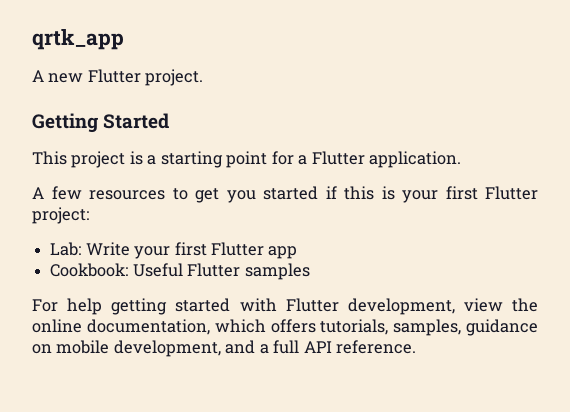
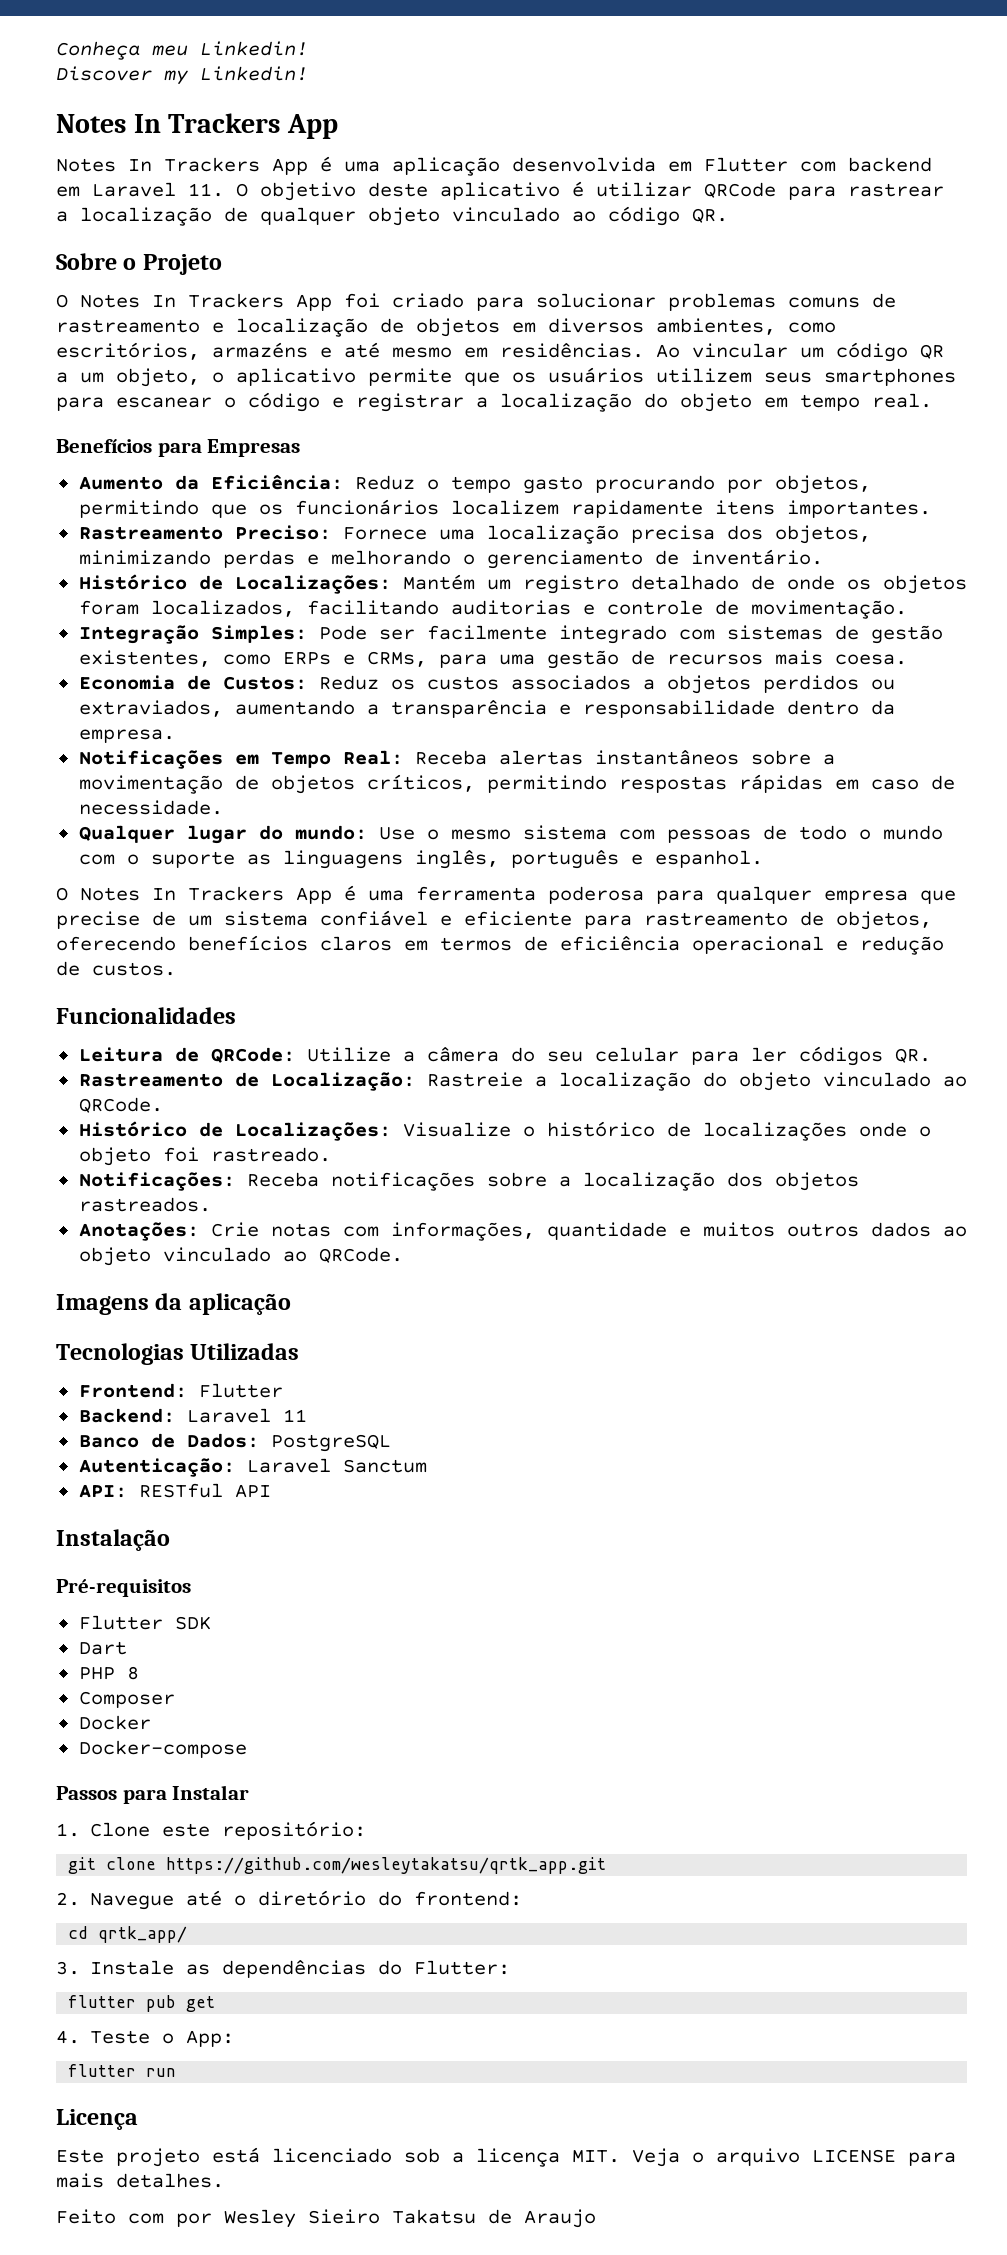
[32,29,124,50] [32,69,204,86] [32,113,170,133] [32,151,462,168] [32,186,538,203] [32,207,89,224] [50,242,298,259] [50,263,310,280] [32,298,538,315] [32,319,538,336] [32,340,417,357] qrtk_app // A new Flutter project. // Getting Started // This project is a starting point for a Flutter application. // A few resources to get you started if this is your first Flutter project: // Lab: Write your first Flutter app // Cookbook: Useful Flutter samples // For help getting started with Flutter development, view the online documentation, which offers tutorials, samples, guidance on mobile development, and a full API reference. -> [56,41,308,60] [56,66,308,85] [56,113,338,139] [56,156,932,176] [56,181,944,201] [56,206,728,226] [56,253,222,275] [56,293,896,311] [56,318,836,337] [56,342,944,362] [56,367,956,387] [56,392,932,412] [56,439,301,457] [78,474,871,494] [78,499,931,518] [78,525,871,544] [78,549,823,569] [78,574,967,594] [78,600,907,619] [78,625,943,644] [78,650,907,669] [78,675,895,694] [78,700,895,718] [78,729,175,743] [78,750,835,769] [78,774,955,794] [78,800,223,815] [78,825,943,844] [78,850,763,869] [56,885,956,904] [56,910,932,930] [56,935,944,955] [56,961,176,976] [56,1007,236,1024] [78,1046,931,1066] [78,1072,967,1091] [78,1097,163,1113] [78,1121,931,1141] [78,1147,331,1166] [78,1172,859,1191] [78,1197,211,1212] [78,1222,967,1241] [78,1247,403,1266] [56,1293,291,1315] [56,1343,300,1365] [78,1383,283,1398] [78,1408,307,1423] [78,1433,391,1452] [78,1458,427,1477] [78,1483,271,1498] [56,1529,170,1551] [56,1579,191,1597] [78,1615,211,1630] [78,1641,127,1655] [78,1666,139,1680] [78,1691,175,1708] [78,1715,151,1730] [78,1740,247,1758] [56,1785,250,1804] [56,1821,367,1840] [68,1857,607,1874] [56,1890,523,1910] [68,1926,188,1943] [56,1960,511,1978] [68,1995,216,2012] [56,2030,235,2047] [68,2064,177,2077] [56,2109,138,2130] [56,2147,956,2167] [56,2173,224,2188] [56,2209,596,2228] Conheça meu Linkedin! // Discover my Linkedin! // Notes In Trackers App // Notes In Trackers App é uma aplicação desenvolvida em Flutter com backend em Laravel 11. O objetivo deste aplicativo é utilizar QRCode para rastrear a localização de qualquer objeto vinculado ao código QR. // Sobre o Projeto // O Notes In Trackers App foi criado para solucionar problemas comuns de rastreamento e localização de objetos em diversos ambientes, como escritórios, armazéns e até mesmo em residências. Ao vincular um código QR a um objeto, o aplicativo permite que os usuários utilizem seus smartphones para escanear o código e registrar a localização do objeto em tempo real. // Benefícios para Empresas // Aumento da Eficiência: Reduz o tempo gasto procurando por objetos, permitindo que os funcionários localizem rapidamente itens importantes. // Rastreamento Preciso: Fornece uma localização precisa dos objetos, minimizando perdas e melhorando o gerenciamento de inventário. // Histórico de Localizações: Mantém um registro detalhado de onde os objetos foram localizados, facilitando auditorias e controle de movimentação. // Integração Simples: Pode ser facilmente integrado com sistemas de gestão existentes, como ERPs e CRMs, para uma gestão de recursos mais coesa. // Economia de Custos: Reduz os custos associados a objetos perdidos ou extraviados, aumentando a transparência e responsabilidade dentro da empresa. // Notificações em Tempo Real: Receba alertas instantâneos sobre a movimentação de objetos críticos, permitindo respostas rápidas em caso de necessidade. // Qualquer lugar do mundo: Use o mesmo sistema com pessoas de todo o mundo com o suporte as linguagens inglês, português e espanhol. // O Notes In Trackers App é uma ferramenta poderosa para qualquer empresa que precise de um sistema confiável e eficiente para rastreamento de objetos, oferecendo benefícios claros em termos de eficiência operacional e redução de custos. // Funcionalidades // Leitura de QRCode: Utilize a câmera do seu celular para ler códigos QR. // Rastreamento de Localização: Rastreie a localização do objeto vinculado ao QRCode. // Histórico de Localizações: Visualize o histórico de localizações onde o objeto foi rastreado. // Notificações: Receba notificações sobre a localização dos objetos rastreados. // Anotações: Crie notas com informações, quantidade e muitos outros dados ao objeto vinculado ao QRCode. // Imagens da aplicação // Tecnologias Utilizadas // Frontend: Flutter // Backend: Laravel 11 // Banco de Dados: PostgreSQL // Autenticação: Laravel Sanctum // API: RESTful API // Instalação // Pré-requisitos // Flutter SDK // Dart // PHP 8 // Composer // Docker // Docker-compose // Passos para Instalar // 1. Clone este repositório: // git clone https://github.com/wesleytakatsu/qrtk_app.git // 2. Navegue até o diretório do frontend: // cd qrtk_app/ // 3. Instale as dependências do Flutter: // flutter pub get // 4. Teste o App: // flutter run // Licença // Este projeto está licenciado sob a licença MIT. Veja o arquivo LICENSE para mais detalhes. // Feito com por Wesley Sieiro Takatsu de Araujo

